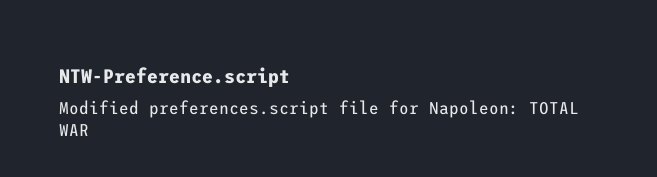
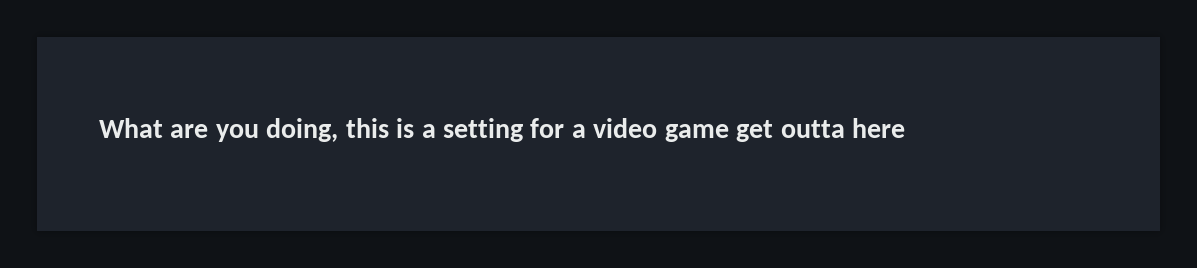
[59,67,290,87] [59,100,579,118] [59,124,89,136] NTW-Preference.script // Modified preferences.script file for Napoleon: TOTAL WAR -> [99,118,905,142] What are you doing, this is a setting for a video game get outta here

